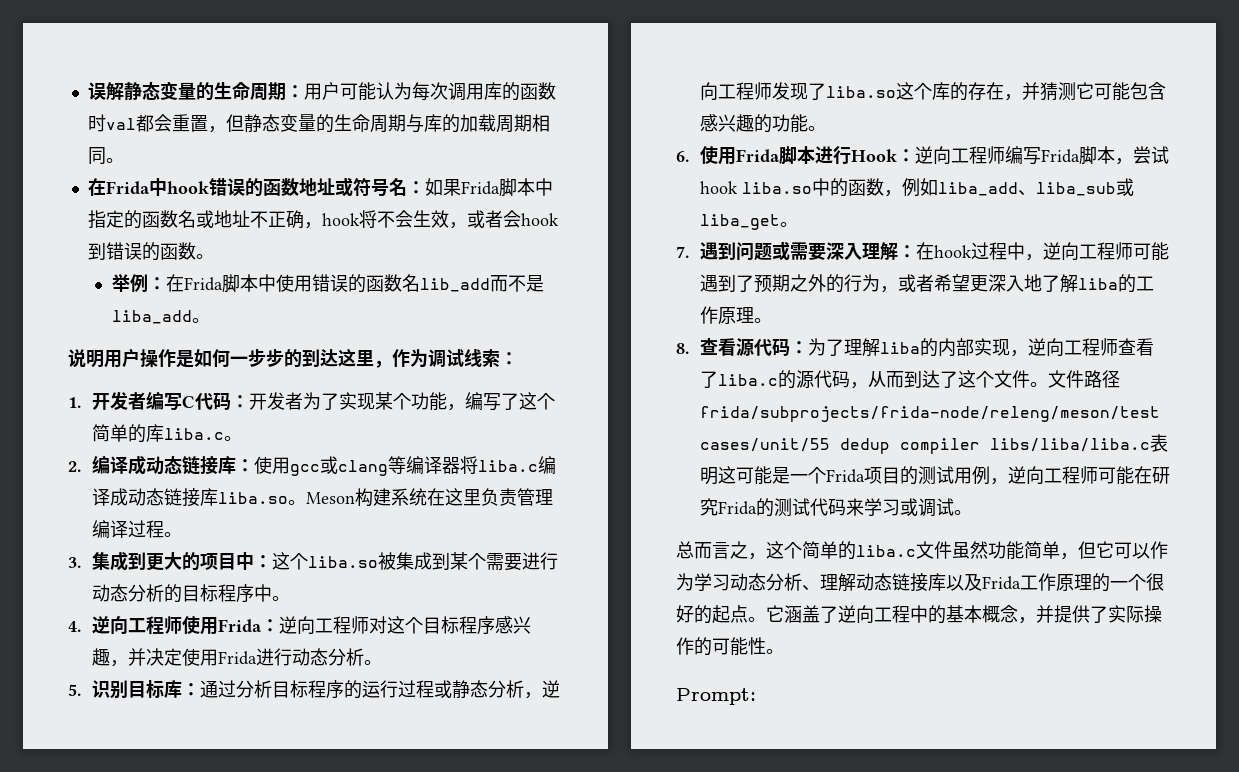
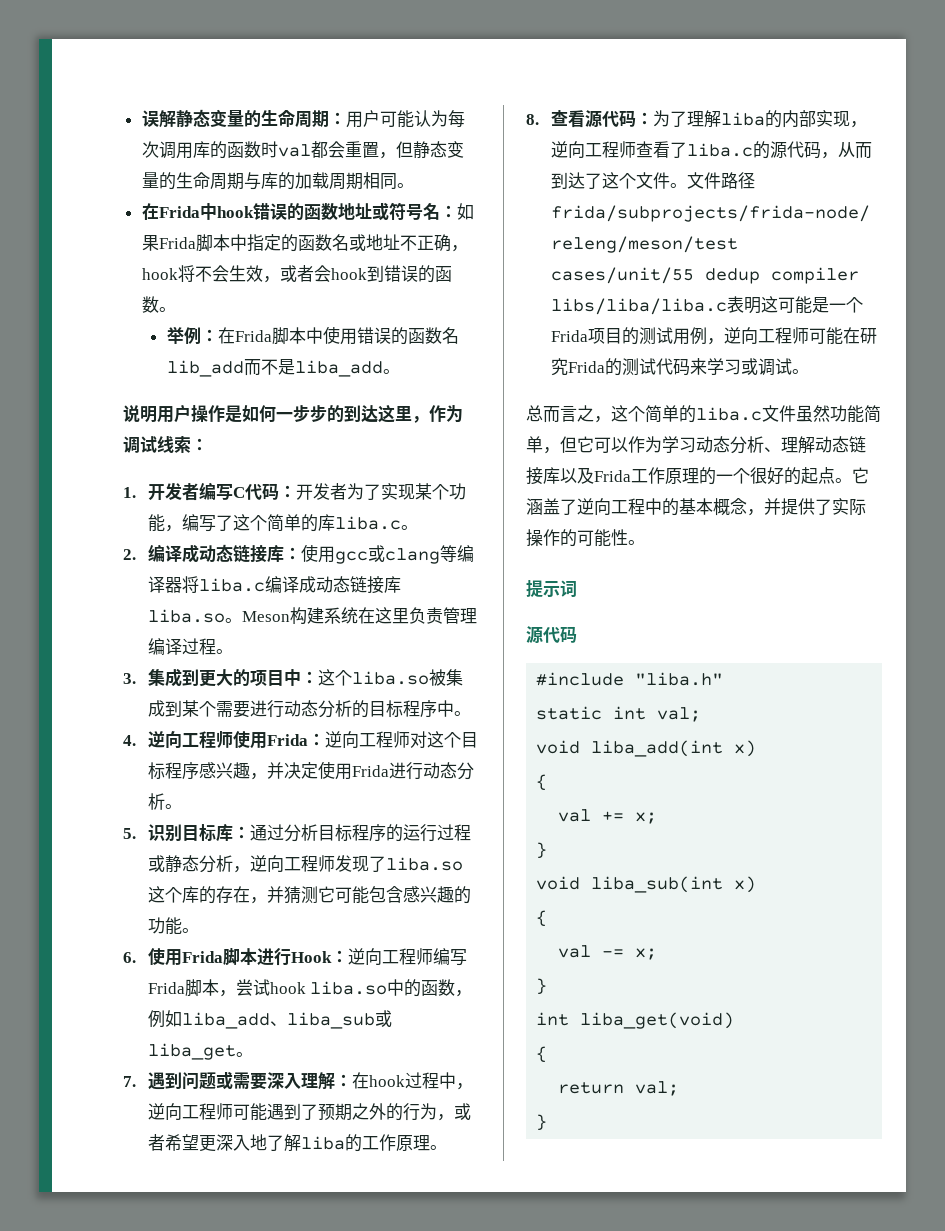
[676,688,756,705] Prompt: -> [526,580,577,597] [526,626,577,644] [536,672,724,686] [536,706,702,722] [536,740,757,757] [536,774,548,791] [558,809,658,824] [536,842,548,859] [536,876,757,893] [536,910,548,927] [558,945,658,960] [536,978,548,995] [536,1012,735,1029] [536,1046,548,1063] [558,1081,680,1096] [536,1114,548,1131] 提示词 // 源代码 // #include "liba.h" // static int val; // void liba_add(int x) // { // val += x; // } // void liba_sub(int x) // { // val -= x; // } // int liba_get(void) // { // return val; // }

